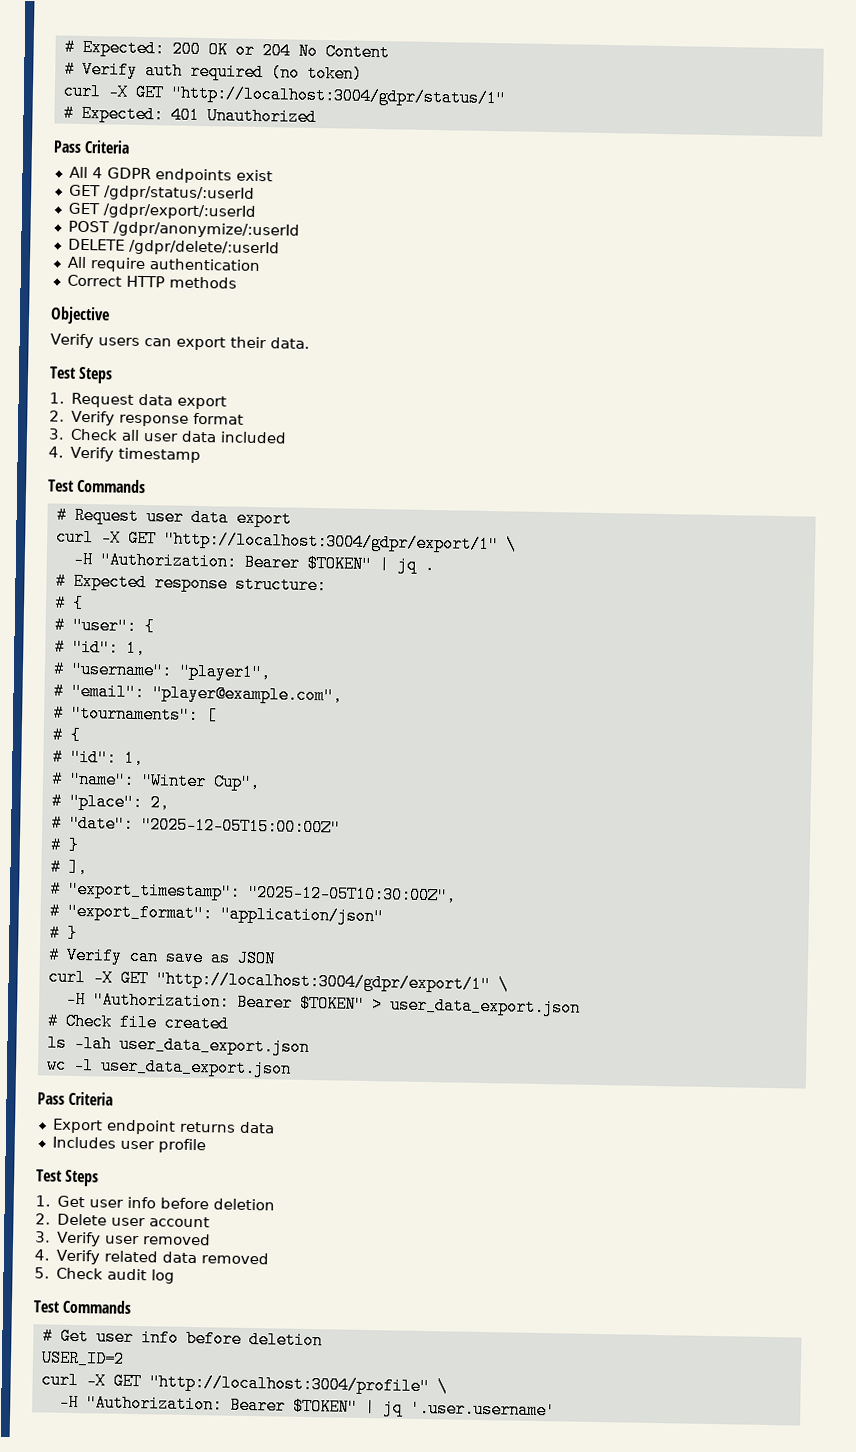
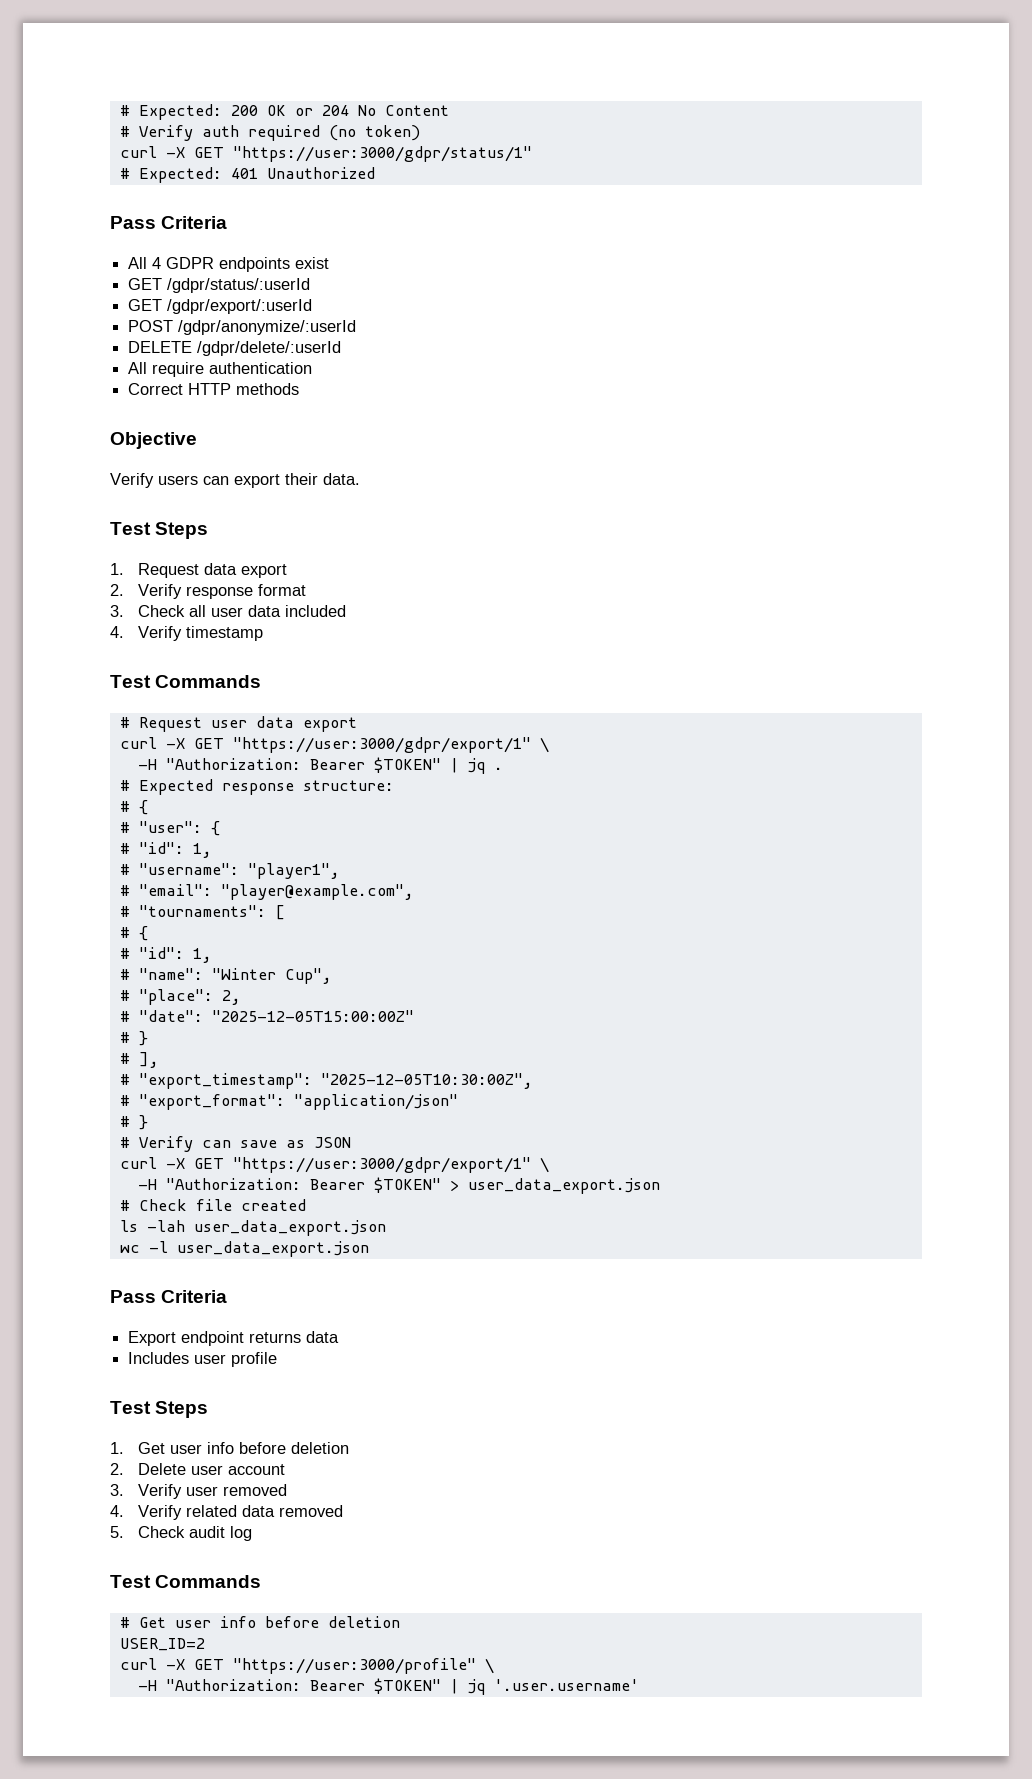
[170,84,506,108] "http://localhost:3004/gdpr/status/1" -> [232,146,532,162] "https://user:3000/gdpr/status/1"
[163,530,499,554] "http://localhost:3004/gdpr/export/1" -> [232,737,531,753] "https://user:3000/gdpr/export/1"
[155,970,491,994] "http://localhost:3004/gdpr/export/1" -> [232,1157,531,1173] "https://user:3000/gdpr/export/1"
[148,1373,430,1396] "http://localhost:3004/profile" -> [232,1658,476,1674] "https://user:3000/profile"

